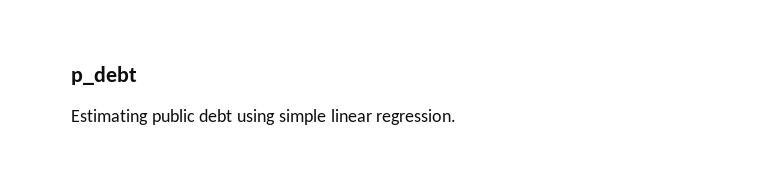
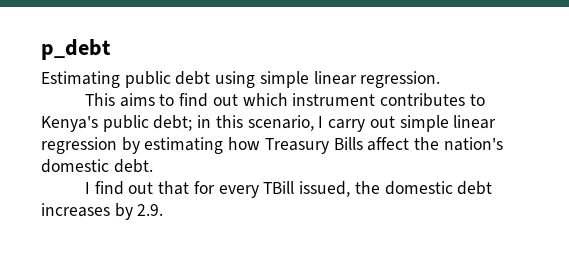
(457, 117) none -> [84,93,485,107] [41,115,497,132] [41,137,503,154] [41,159,153,173] [84,181,493,198] [41,203,164,220] // This aims to find out which instrument contributes to Kenya's public debt; in this scenario, I carry out simple linear regression by estimating how Treasury Bills affect the nation's domestic debt. // I find out that for every TBill issued, the domestic debt increases by 2.9.

